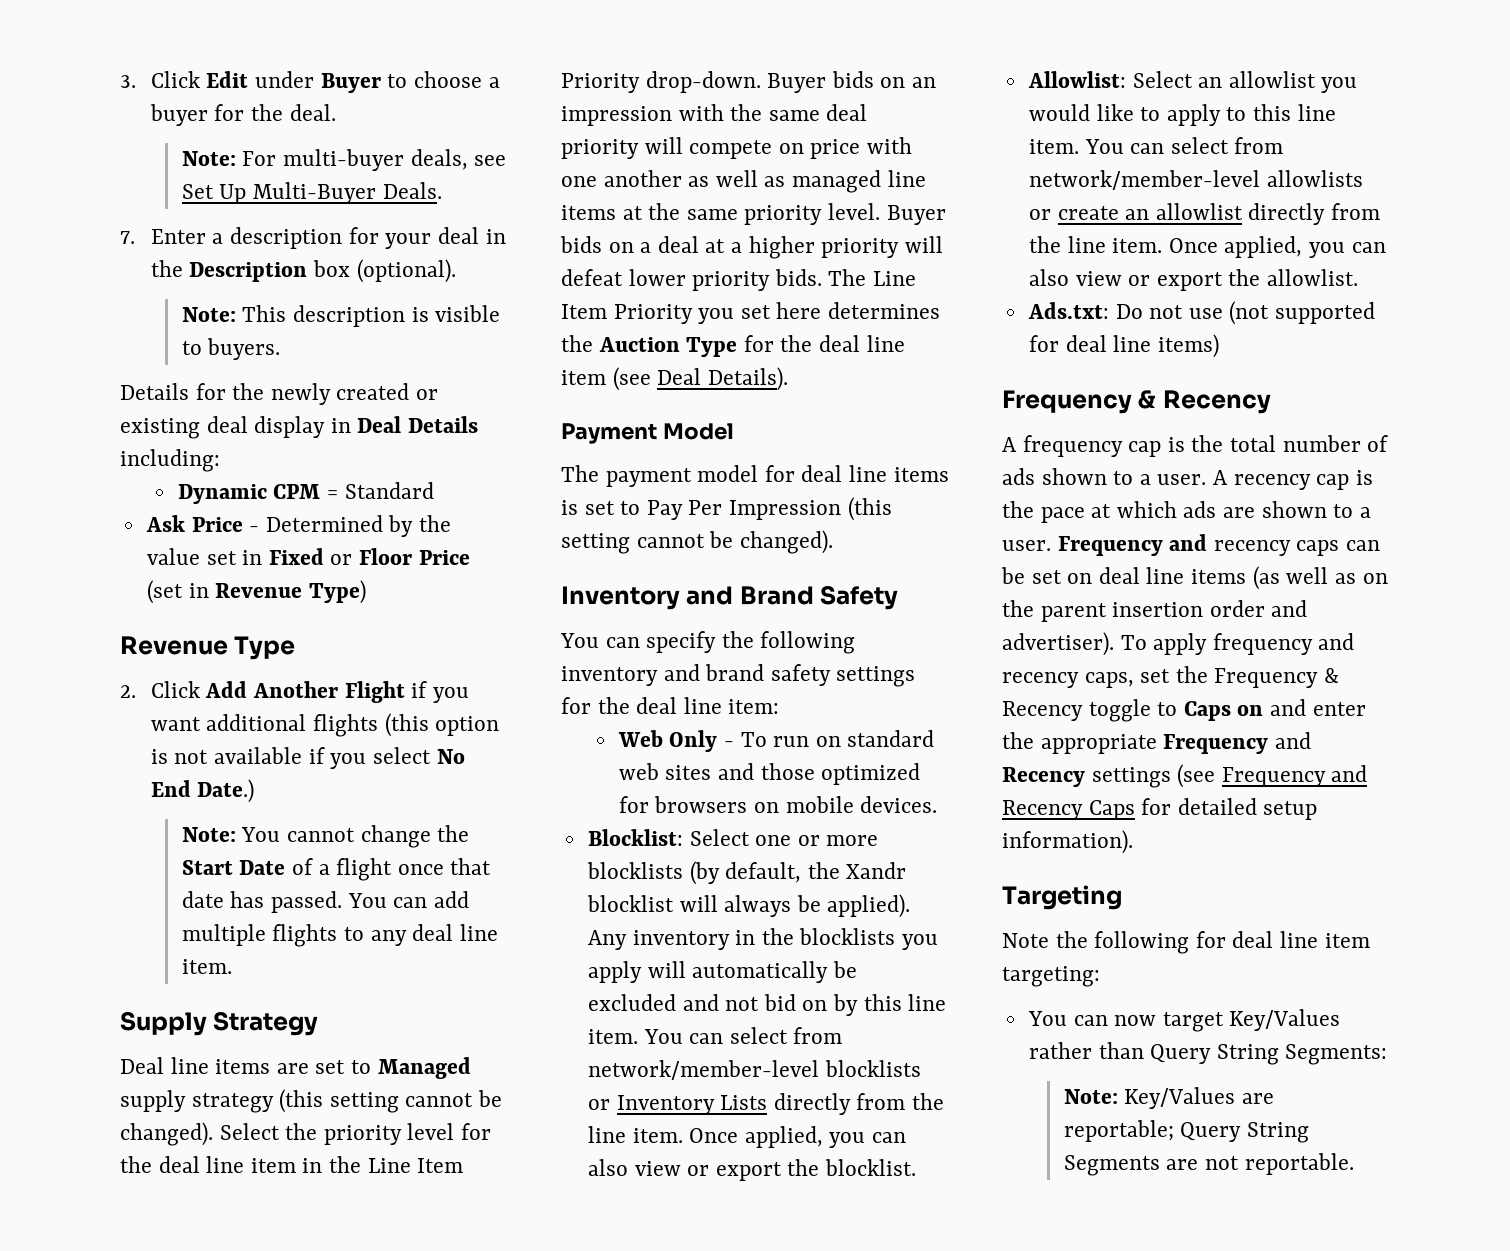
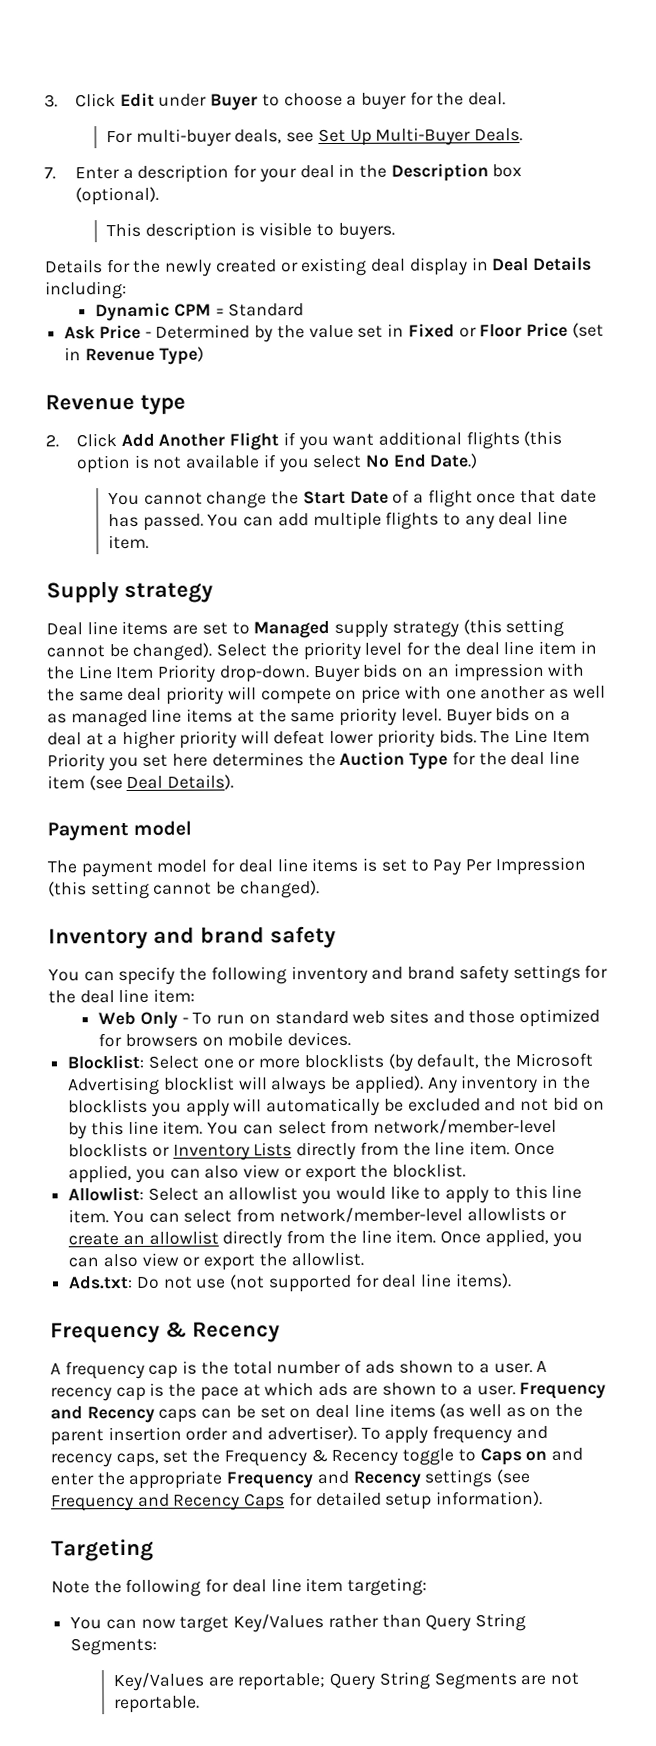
[181,151,236,166] Note: -> (507, 99) none
[181,307,236,322] Note: -> (159, 196) none
[234,636,296,660] Type -> [140,394,186,415] type
[181,827,236,842] Note: -> (479, 461) none
[213,1011,319,1036] Strategy -> [124,582,213,603] strategy
[662,423,734,440] Model -> [133,820,193,836] model
[739,585,899,610] Brand Safety -> [200,925,336,949] brand safety
[846,862,907,879] Xandr -> [514,1052,593,1068] [67,1076,161,1096] Microsoft Advertising
[1157,334,1219,358] items) -> [454,1273,512,1289] items).
[1213,540,1291,556] recency -> [86,1405,155,1424] Recency
[1063,1089,1118,1104] Note: -> (158, 1646) none

